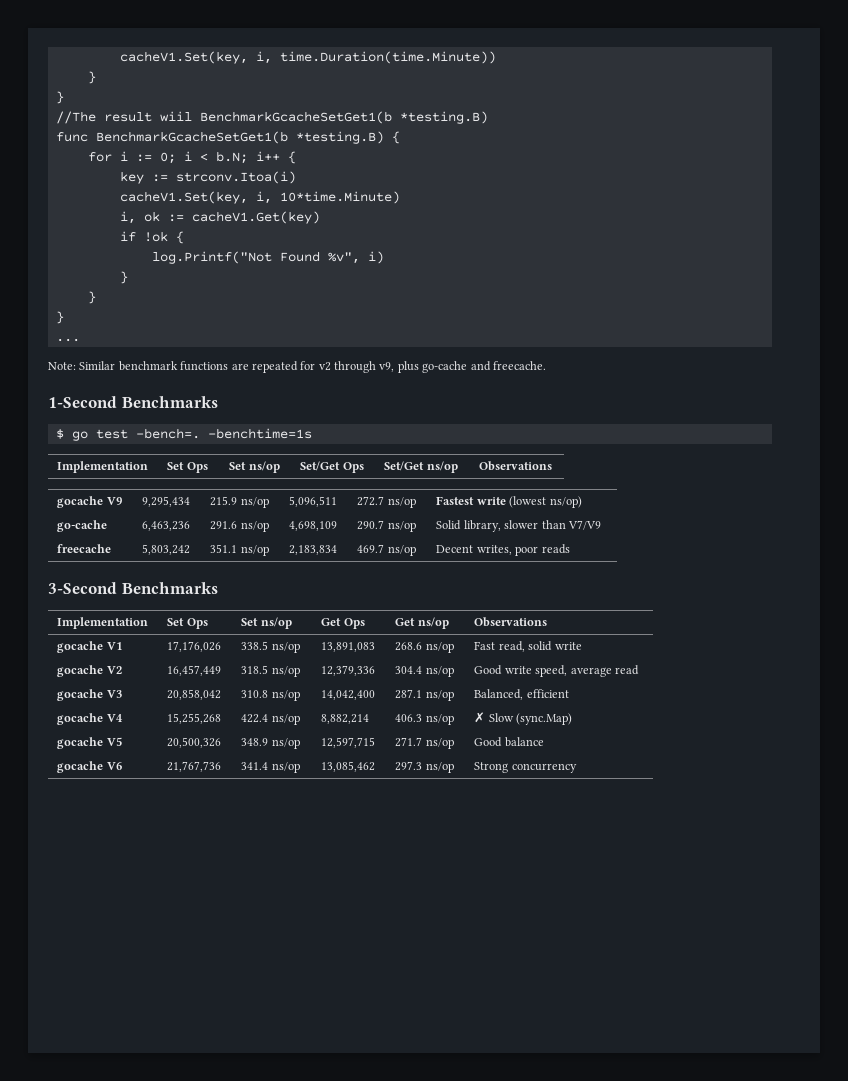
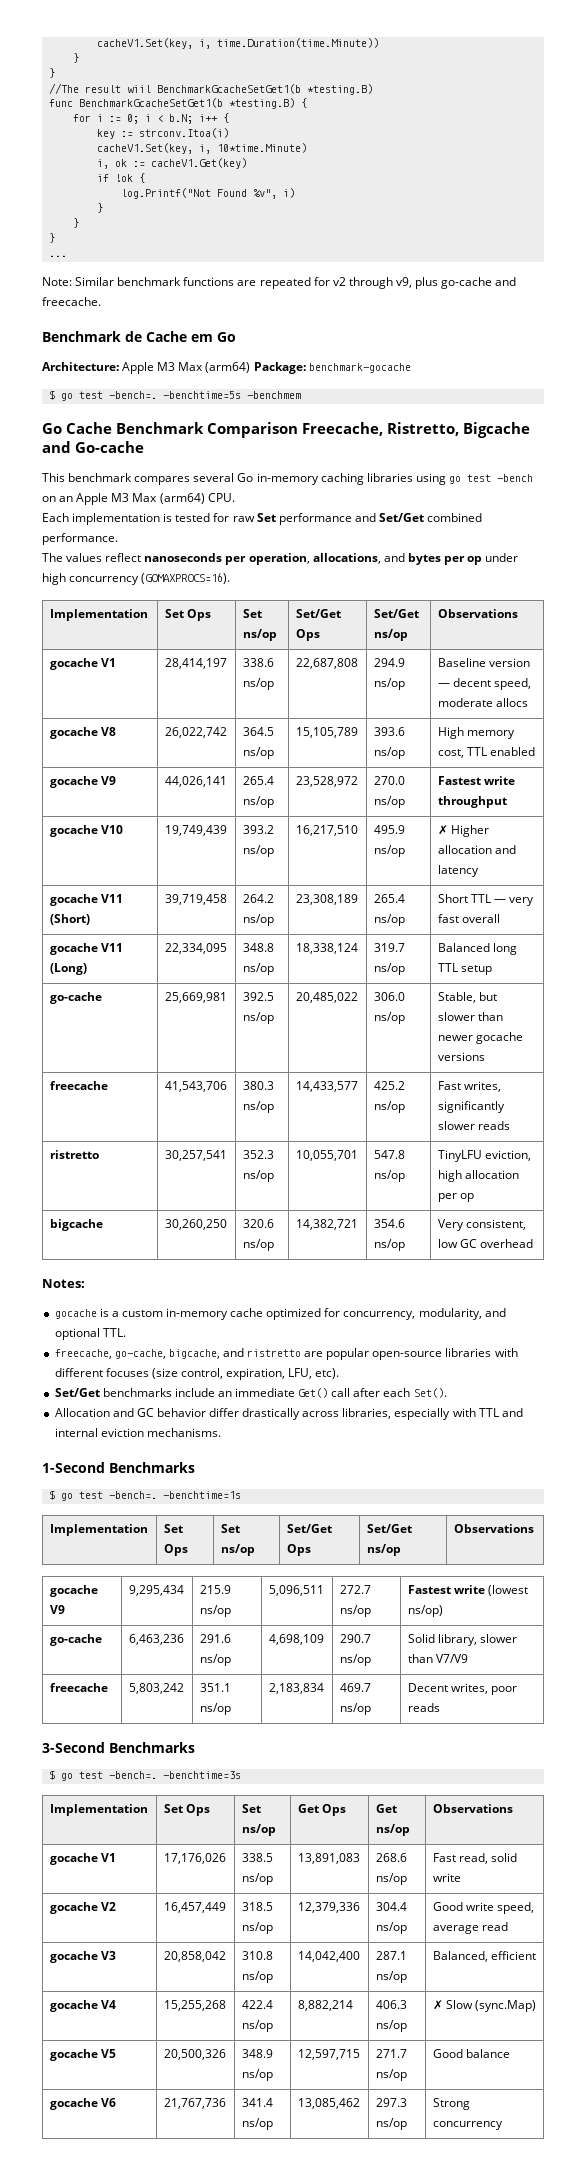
(546, 365) none -> [42,331,236,342] [42,362,411,374] [48,390,301,401] [42,422,530,438] [42,441,144,453] [42,473,533,485] [42,493,235,505] [42,513,483,525] [42,533,118,545] [42,553,519,565] [42,573,231,585] [49,609,148,621] [164,609,211,621] [242,609,262,618] [242,629,277,641] [295,609,341,618] [295,629,320,641] [373,609,419,618] [373,629,408,641] [437,609,518,618] [49,658,116,670] [164,658,227,669] [242,658,274,667] [242,678,274,690] [295,658,358,669] [373,658,405,667] [373,678,405,690] [437,658,530,667] [437,678,531,690] [437,698,528,707] [49,727,116,739] [164,727,227,738] [242,727,274,736] [242,747,274,759] [295,727,358,738] [373,727,405,736] [373,747,405,759] [437,727,515,739] [437,747,535,758] [49,776,116,788] [164,776,227,787] [242,776,274,785] [242,796,274,808] [295,776,358,787] [373,776,405,785] [373,796,405,808] [437,776,515,785] [437,796,507,808] [49,825,123,837] [164,825,227,836] [242,825,274,834] [242,845,274,857] [295,825,358,836] [373,825,405,834] [373,845,405,857] [437,825,489,837] [437,845,516,854] [437,865,479,877] [49,894,123,906] [49,914,90,925] [164,894,227,905] [242,894,274,903] [242,914,274,926] [295,894,358,905] [373,894,405,903] [373,914,405,926] [437,894,534,906] [437,914,500,923] [49,943,123,955] [49,963,87,975] [164,943,227,954] [242,943,274,952] [242,963,274,975] [295,943,358,954] [373,943,405,952] [373,963,405,975] [437,943,517,955] [437,963,492,975] [49,992,102,1004] [164,992,227,1003] [242,992,274,1001] [242,1012,274,1024] [295,992,358,1003] [373,992,405,1001] [373,1012,405,1024] [437,992,497,1003] [437,1012,503,1021] [437,1032,523,1044] [437,1052,485,1061] [49,1081,108,1090] [164,1081,227,1092] [242,1081,274,1090] [242,1101,274,1113] [295,1081,358,1092] [373,1081,405,1090] [373,1101,405,1113] [437,1081,501,1092] [437,1101,505,1113] [437,1121,510,1130] [49,1150,99,1159] [164,1150,227,1161] [242,1150,274,1159] [242,1170,274,1182] [295,1150,358,1161] [373,1150,405,1159] [373,1170,405,1182] [437,1150,531,1162] [437,1170,519,1182] [437,1193,474,1202] [49,1219,103,1231] [164,1219,227,1230] [242,1219,274,1228] [242,1239,274,1251] [295,1219,358,1230] [373,1219,405,1228] [373,1239,405,1251] [437,1219,526,1231] [437,1239,533,1248] [42,1279,85,1288] [54,1308,506,1320] [54,1328,126,1340] [54,1348,518,1360] [54,1368,340,1380] [54,1388,447,1398] [54,1408,523,1420] [54,1428,221,1437] // Benchmark de Cache em Go // Architecture: Apple M3 Max (arm64) Package: benchmark-gocache // $ go test -bench=. -benchtime=5s -benchmem // Go Cache Benchmark Comparison Freecache, Ristretto, Bigcache and Go-cache // This benchmark compares several Go in-memory caching libraries using go test -bench on an Apple M3 Max (arm64) CPU. // Each implementation is tested for raw Set performance and Set/Get combined performance. // The values reflect nanoseconds per operation, allocations, and bytes per op under high concurrency (GOMAXPROCS=16). // Implementation | Set Ops | Set ns/op | Set/Get Ops | Set/Get ns/op | Observations // gocache V1 | 28,414,197 | 338.6 ns/op | 22,687,808 | 294.9 ns/op | Baseline version — decent speed, moderate allocs // gocache V8 | 26,022,742 | 364.5 ns/op | 15,105,789 | 393.6 ns/op | High memory cost, TTL enabled // gocache V9 | 44,026,141 | 265.4 ns/op | 23,528,972 | 270.0 ns/op | Fastest write throughput // gocache V10 | 19,749,439 | 393.2 ns/op | 16,217,510 | 495.9 ns/op | ✗ Higher allocation and latency // gocache V11 (Short) | 39,719,458 | 264.2 ns/op | 23,308,189 | 265.4 ns/op | Short TTL — very fast overall // gocache V11 (Long) | 22,334,095 | 348.8 ns/op | 18,338,124 | 319.7 ns/op | Balanced long TTL setup // go-cache | 25,669,981 | 392.5 ns/op | 20,485,022 | 306.0 ns/op | Stable, but slower than newer gocache versions // freecache | 41,543,706 | 380.3 ns/op | 14,433,577 | 425.2 ns/op | Fast writes, significantly slower reads // ristretto | 30,257,541 | 352.3 ns/op | 10,055,701 | 547.8 ns/op | TinyLFU eviction, high allocation per op // bigcache | 30,260,250 | 320.6 ns/op | 14,382,721 | 354.6 ns/op | Very consistent, low GC overhead // Notes: // gocache is a custom in-memory cache optimized for concurrency, modularity, and optional TTL. // freecache, go-cache, bigcache, and ristretto are popular open-source libraries with different focuses (size control, expiration, LFU, etc). // Set/Get benchmarks include an immediate Get() call after each Set(). // Allocation and GC behavior differ drastically across libraries, especially with TTL and internal eviction mechanisms.
(218, 588) none -> [48,1770,241,1781] // $ go test -bench=. -benchtime=3s

